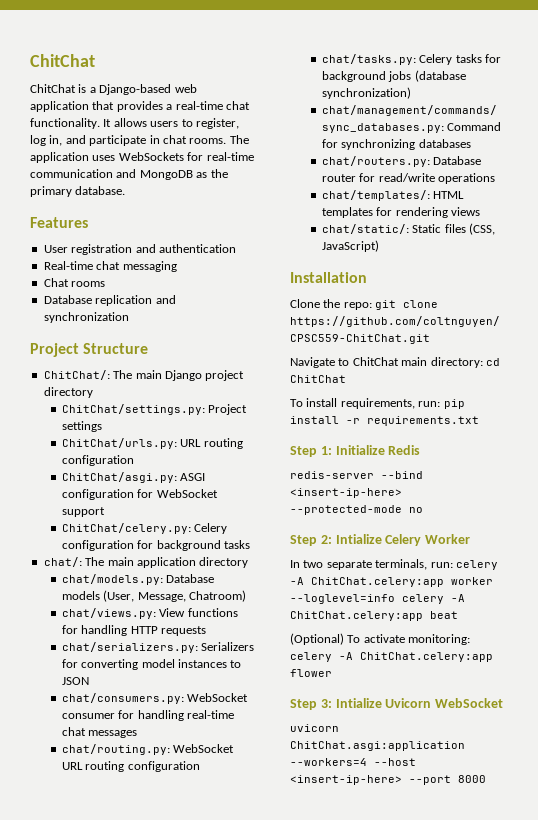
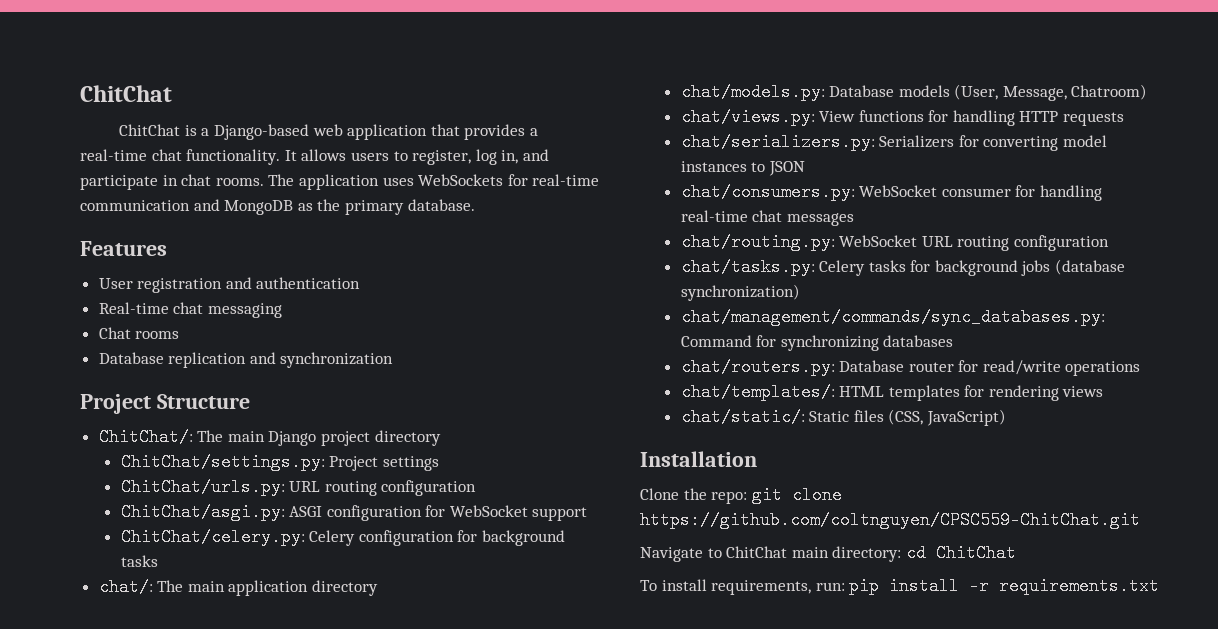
[290,445,421,457] [290,471,423,479] [290,488,402,498] [290,505,423,515] [290,534,471,546] [290,559,498,570] [290,577,493,587] [290,594,465,604] [290,611,458,621] [290,633,471,645] [290,652,493,662] [290,669,332,677] [290,698,504,710] [290,724,339,732] [290,741,465,751] [290,758,416,766] [290,775,486,785] // Step 1: Initialize Redis // redis-server --bind <insert-ip-here> --protected-mode no // Step 2: Intialize Celery Worker // In two separate terminals, run: celery -A ChitChat.celery:app worker --loglevel=info celery -A ChitChat.celery:app beat // (Optional) To activate monitoring: celery -A ChitChat.celery:app flower // Step 3: Intialize Uvicorn WebSocket // uvicorn ChitChat.asgi:application --workers=4 --host <insert-ip-here> --port 8000 -> (1160, 586) none

